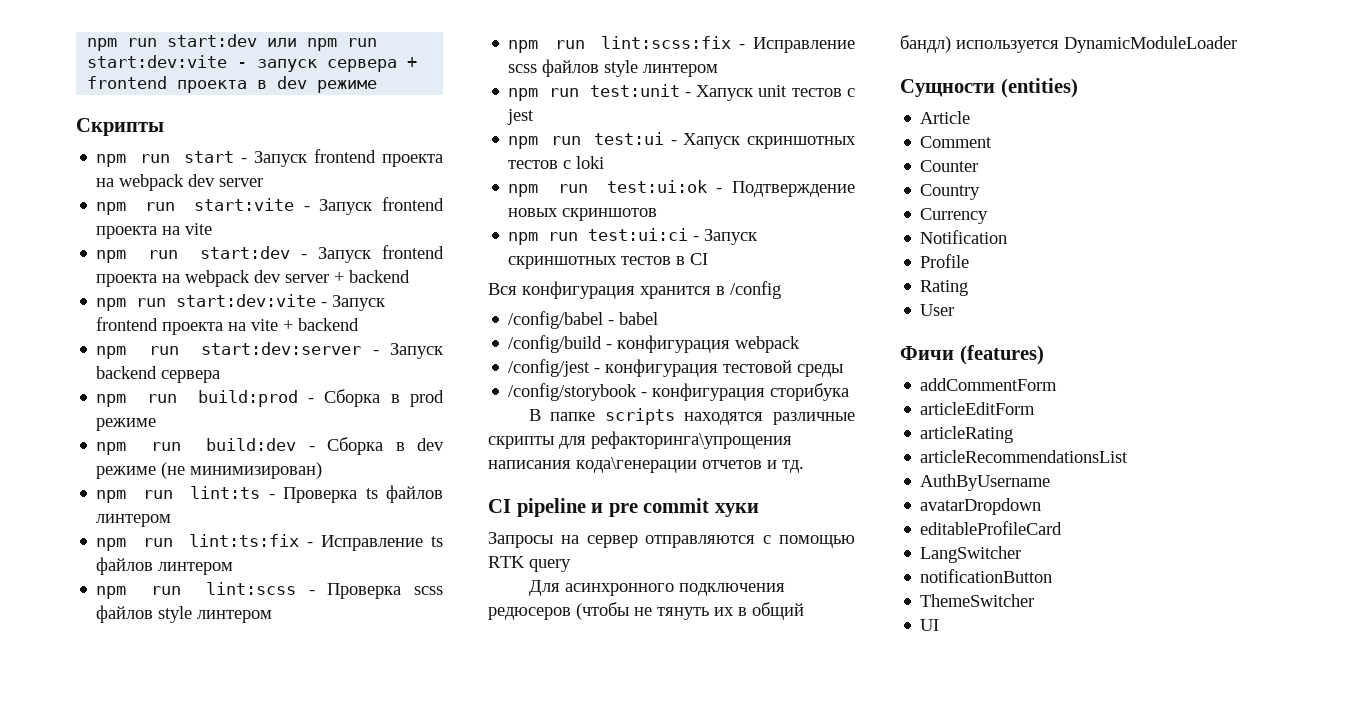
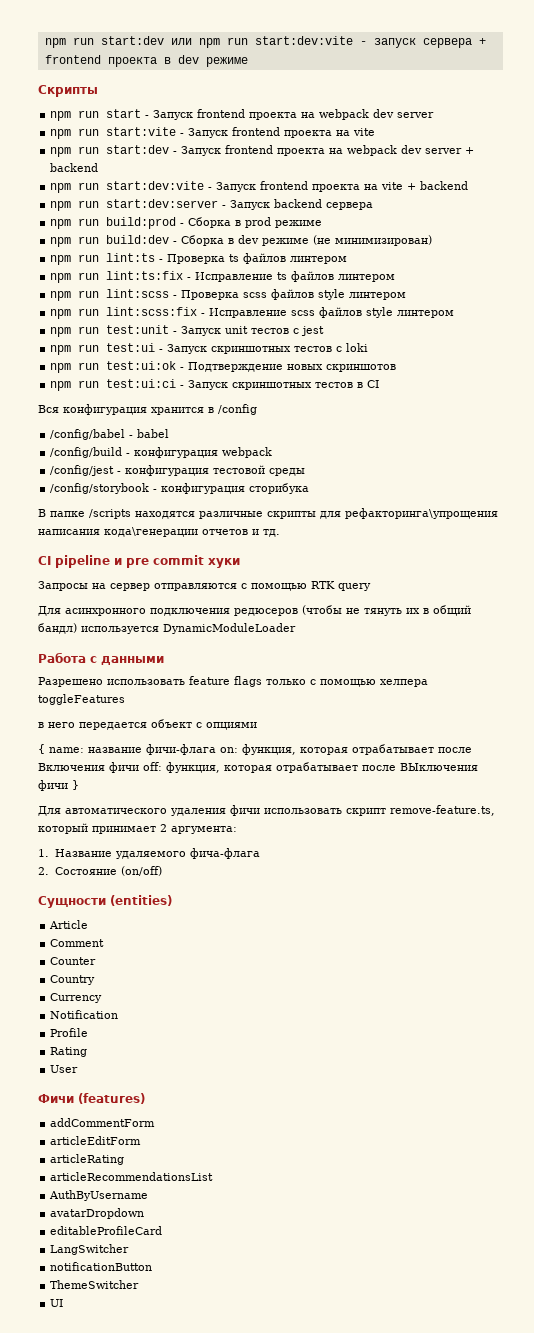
[696,85,754,101] Хапуск -> [181,326,222,336] Запуск
[683,133,741,149] Хапуск -> [167,344,208,354] Запуск
[604,408,675,425] scripts -> [89,509,131,519] /scripts
(1237, 44) none -> [38,652,164,665] [38,676,428,687] [38,694,125,705] [38,719,257,730] [38,744,472,755] [38,762,478,773] [38,780,79,791] [38,805,495,816] [38,823,237,834] [38,848,260,859] [38,866,162,876] // Работа с данными // Разрешено использовать feature flags только с помощью хелпера toggleFeatures // в него передается объект с опциями // { name: название фичи-флага on: функция, которая отрабатывает после Включения фичи off: функция, которая отрабатывает после ВЫключения фичи } // Для автоматического удаления фичи использовать скрипт remove-feature.ts, который принимает 2 аргумента: // 1. Название удаляемого фича-флага // 2. Состояние (on/off)

